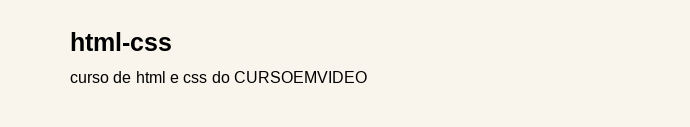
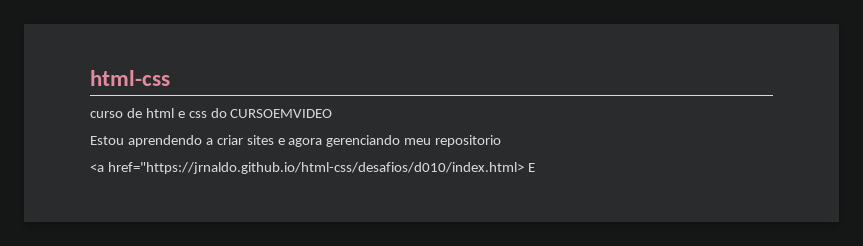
(367, 77) none -> [90,135,502,147] [90,162,535,174] // Estou aprendendo a criar sites e agora gerenciando meu repositorio // <a href="https://jrnaldo.github.io/html-css/desafios/d010/index.html> E

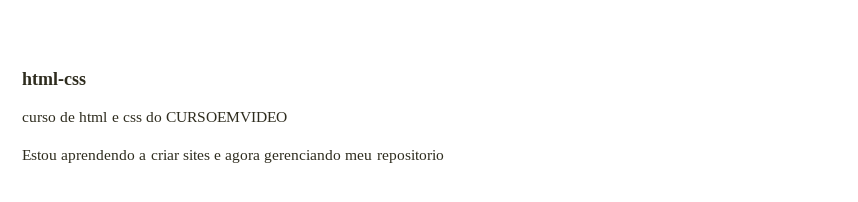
[90,162,535,174] // <a href="https://jrnaldo.github.io/html-css/desafios/d010/index.html> E -> (444, 156) none

